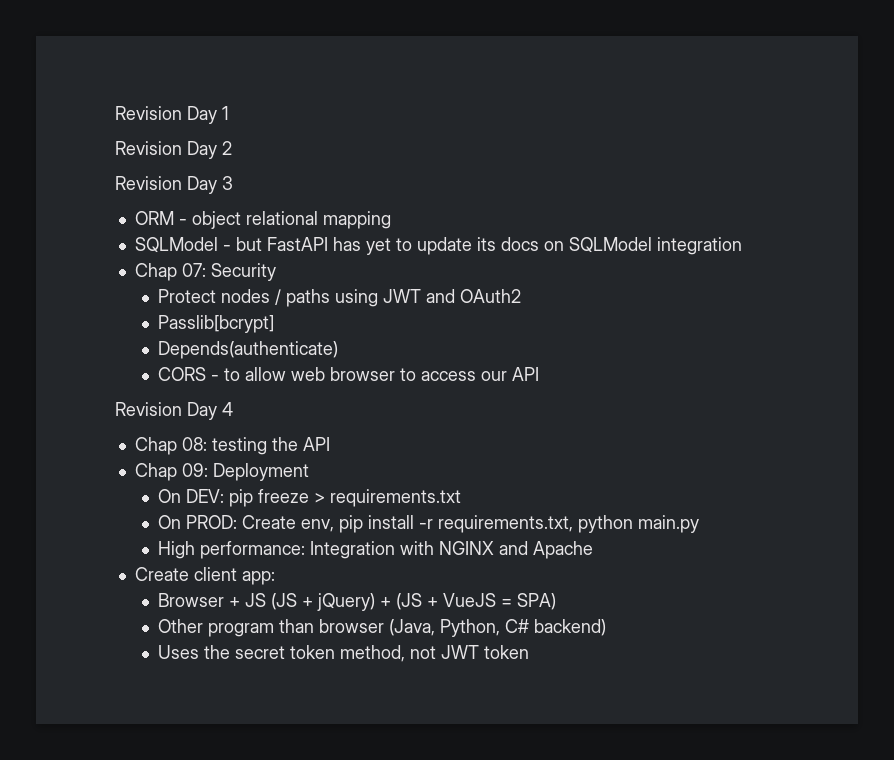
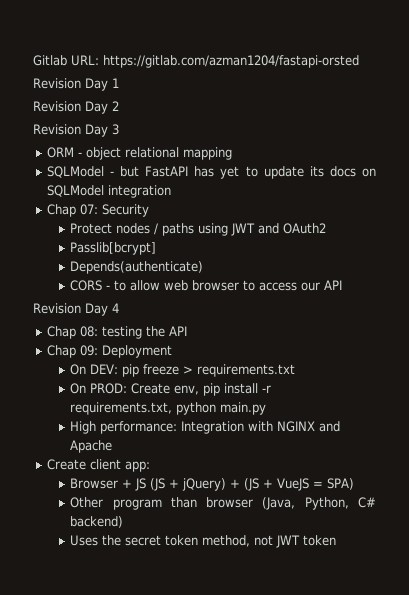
(115, 113) none -> [33,55,359,68] Gitlab URL: https://gitlab.com/azman1204/fastapi-orsted //

